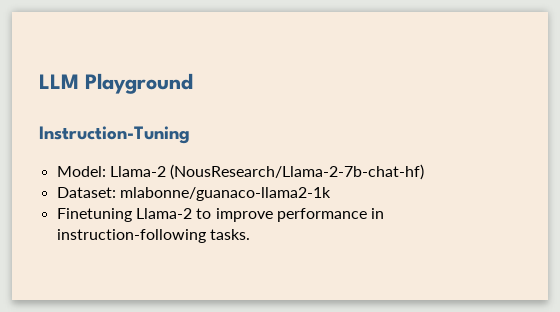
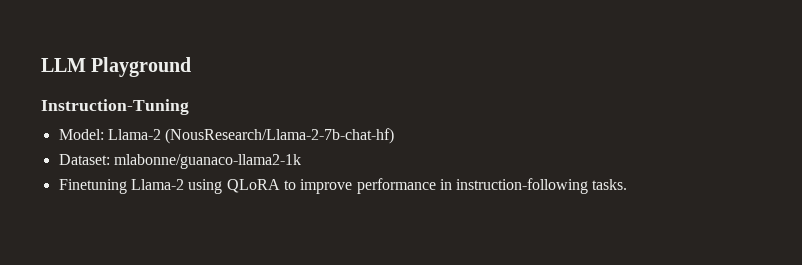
(192, 213) none -> [188,179,280,194] using QLoRA

